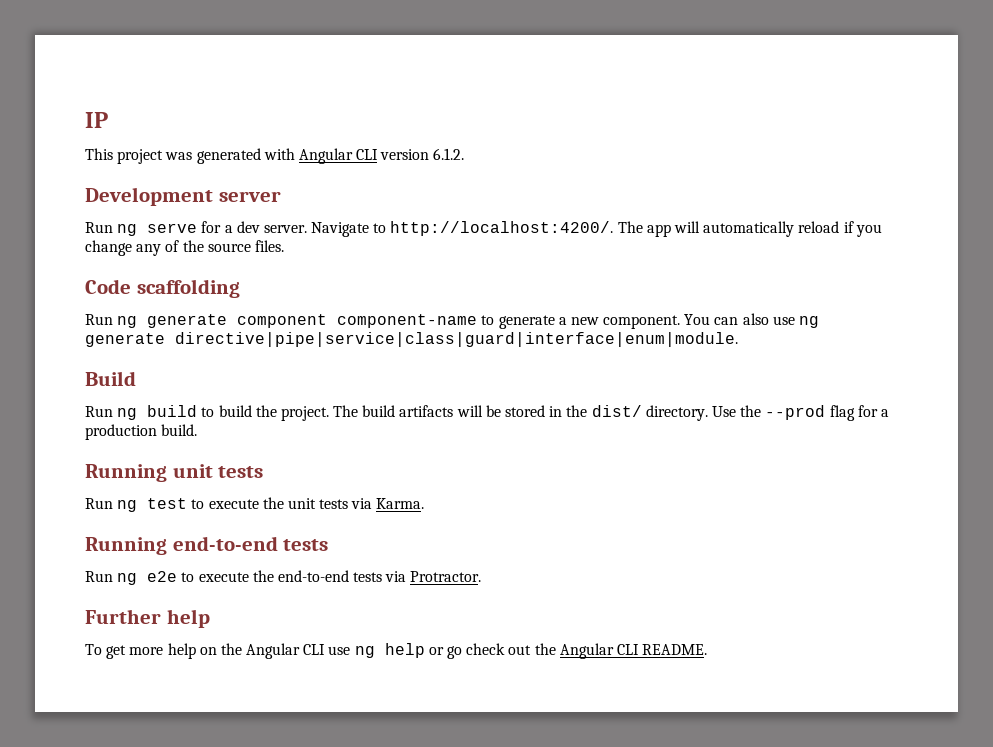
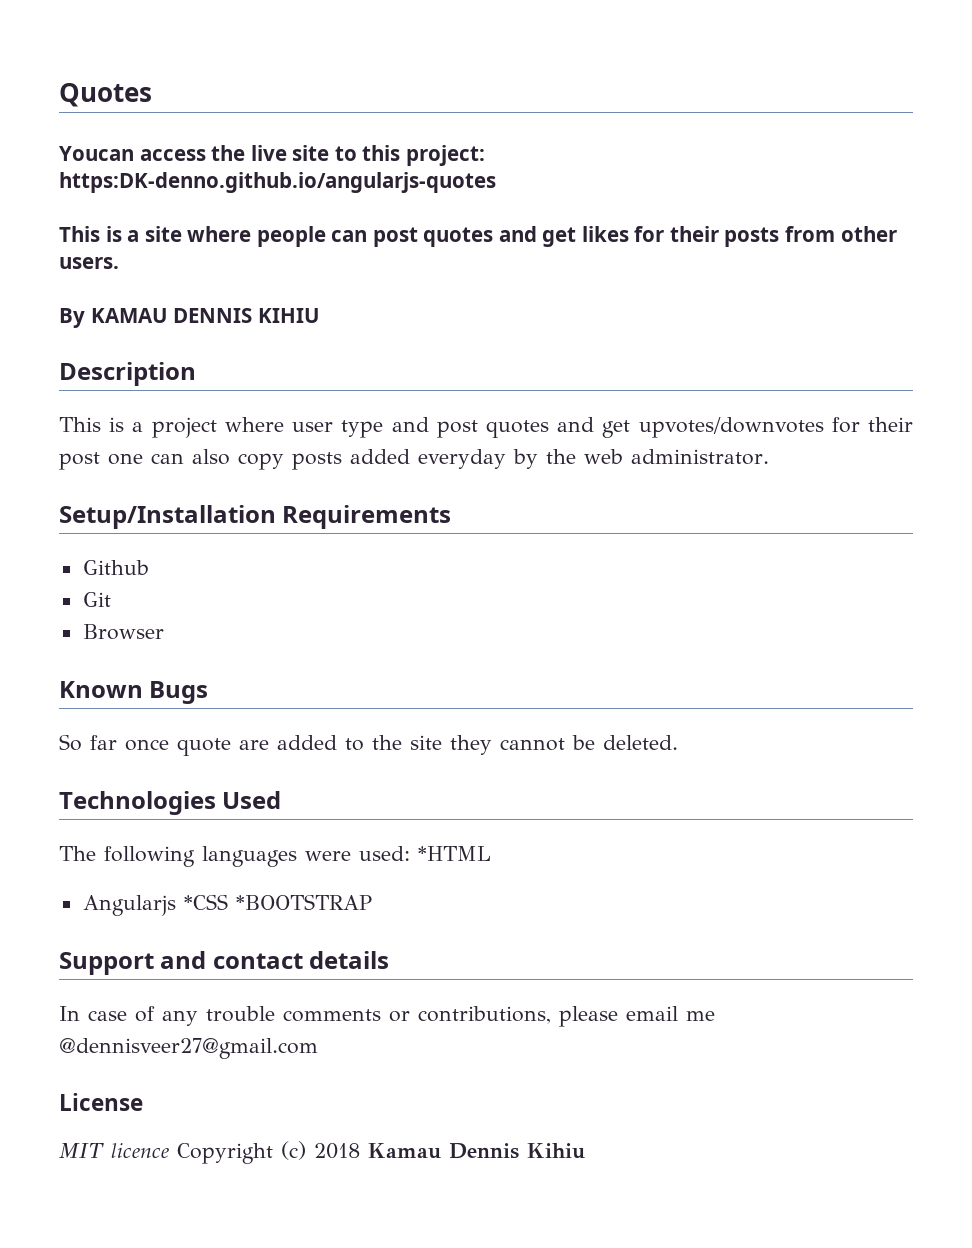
[85,112,108,128] [85,148,465,164] [85,187,281,206] [85,221,882,237] [85,240,284,256] [85,279,240,298] [85,313,820,329] [85,332,738,347] [85,371,136,386] [85,405,889,421] [85,424,198,440] [85,464,264,482] [85,497,425,512] [85,536,329,555] [85,570,482,585] [85,609,210,628] [85,643,708,659] IP // This project was generated with Angular CLI version 6.1.2. // Development server // Run ng serve for a dev server. Navigate to http://localhost:4200/. The app will automatically reload if you change any of the source files. // Code scaffolding // Run ng generate component component-name to generate a new component. You can also use ng generate directive|pipe|service|class|guard|interface|enum|module. // Build // Run ng build to build the project. The build artifacts will be stored in the dist/ directory. Use the --prod flag for a production build. // Running unit tests // Run ng test to execute the unit tests via Karma. // Running end-to-end tests // Run ng e2e to execute the end-to-end tests via Protractor. // Further help // To get more help on the Angular CLI use ng help or go check out the Angular CLI README. -> [59,83,152,107] [59,145,485,166] [59,172,496,193] [59,226,897,247] [59,257,119,269] [59,308,320,328] [59,362,196,386] [59,417,913,438] [59,449,769,470] [59,505,452,529] [82,560,149,575] [82,592,111,607] [82,624,164,640] [59,681,209,704] [59,734,678,756] [59,791,282,815] [59,846,491,867] [82,894,372,916] [59,951,390,975] [59,1006,715,1027] [59,1038,318,1059] [59,1093,143,1111] [59,1141,585,1164] Quotes // Youcan access the live site to this project: https:DK-denno.github.io/angularjs-quotes // This is a site where people can post quotes and get likes for their posts from other users. // By KAMAU DENNIS KIHIU // Description // This is a project where user type and post quotes and get upvotes/downvotes for their post one can also copy posts added everyday by the web administrator. // Setup/Installation Requirements // Github // Git // Browser // Known Bugs // So far once quote are added to the site they cannot be deleted. // Technologies Used // The following languages were used: *HTML // Angularjs *CSS *BOOTSTRAP // Support and contact details // In case of any trouble comments or contributions, please email me @dennisveer27@gmail.com // License // MIT licence Copyright (c) 2018 Kamau Dennis Kihiu

